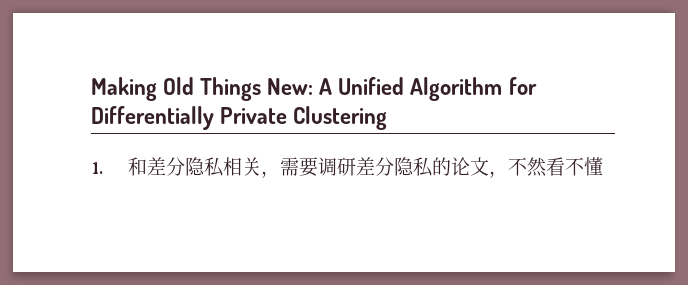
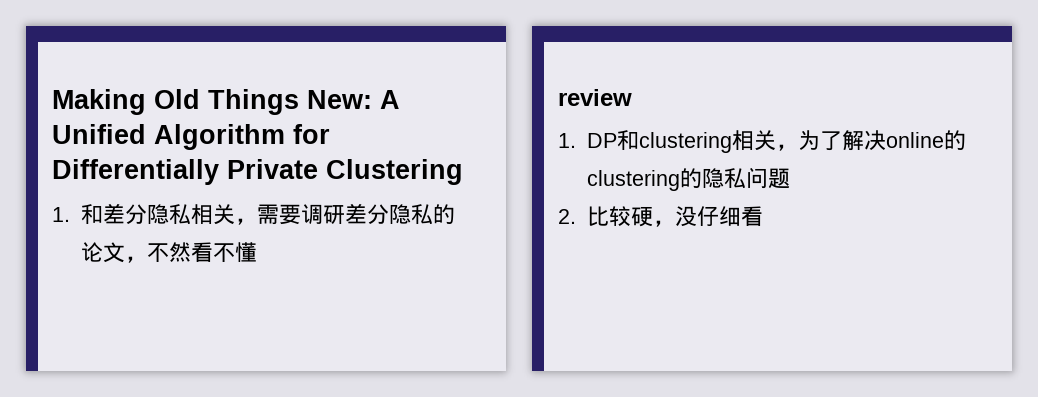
(604, 166) none -> [558,89,632,106] [558,130,966,153] [586,167,790,191] [558,206,763,227] // review // 1. DP和clustering相关，为了解决online的clustering的隐私问题 // 2.比较硬，没仔细看

